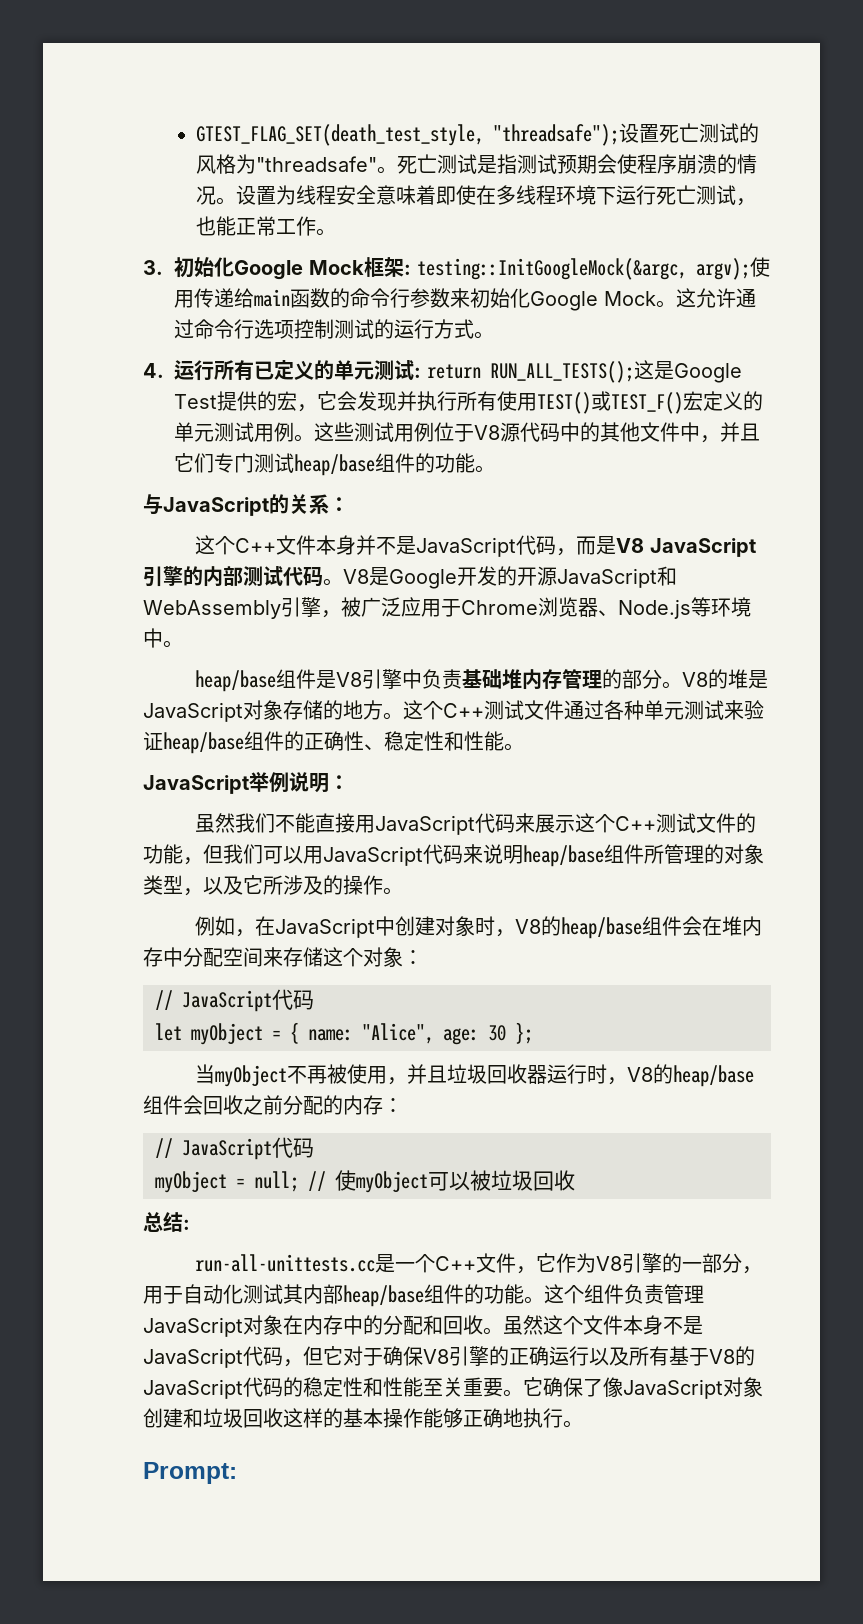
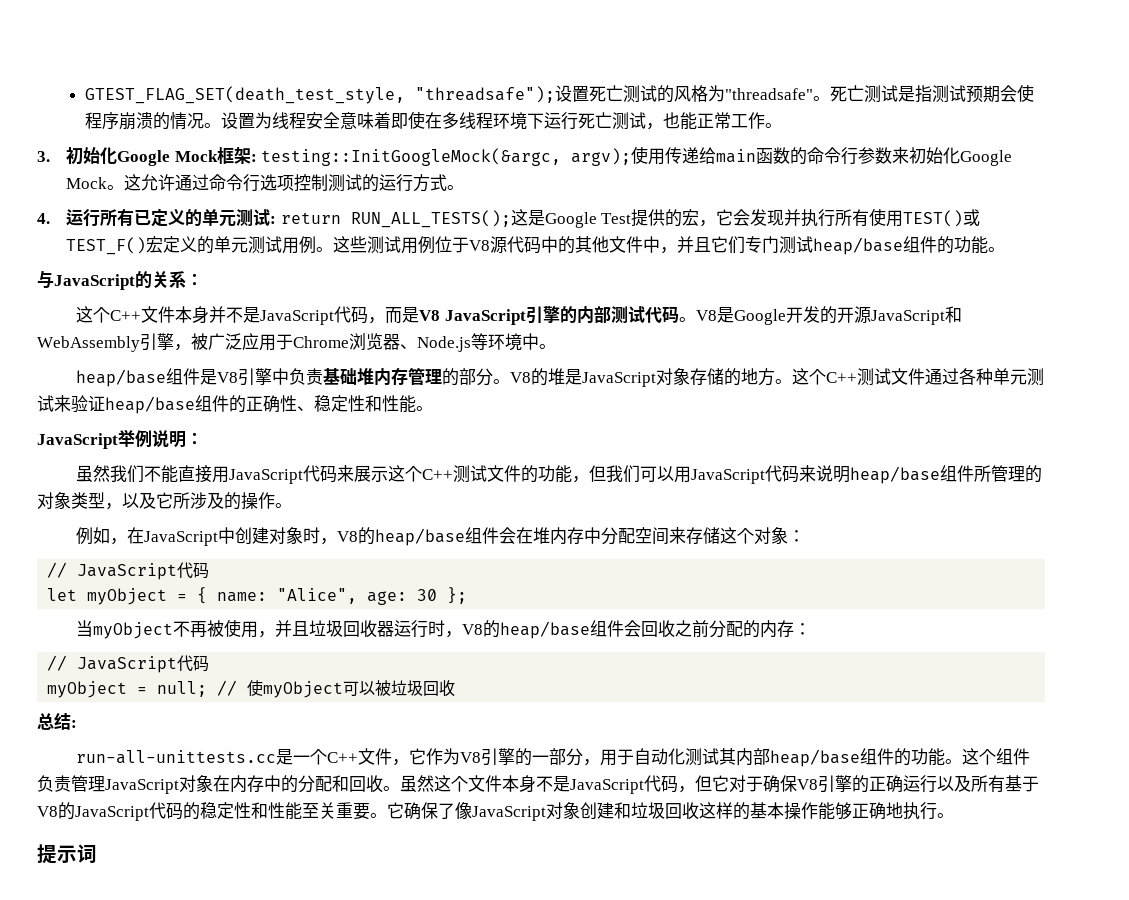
[143,1462,237,1484] Prompt: -> [37,844,97,864] 提示词

